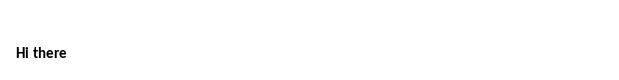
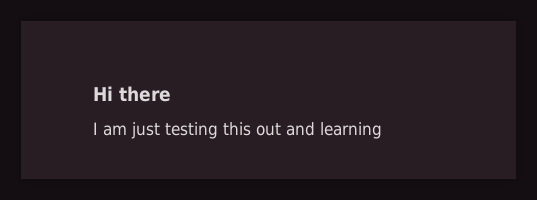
(67, 52) none -> [93,122,382,139] // I am just testing this out and learning

